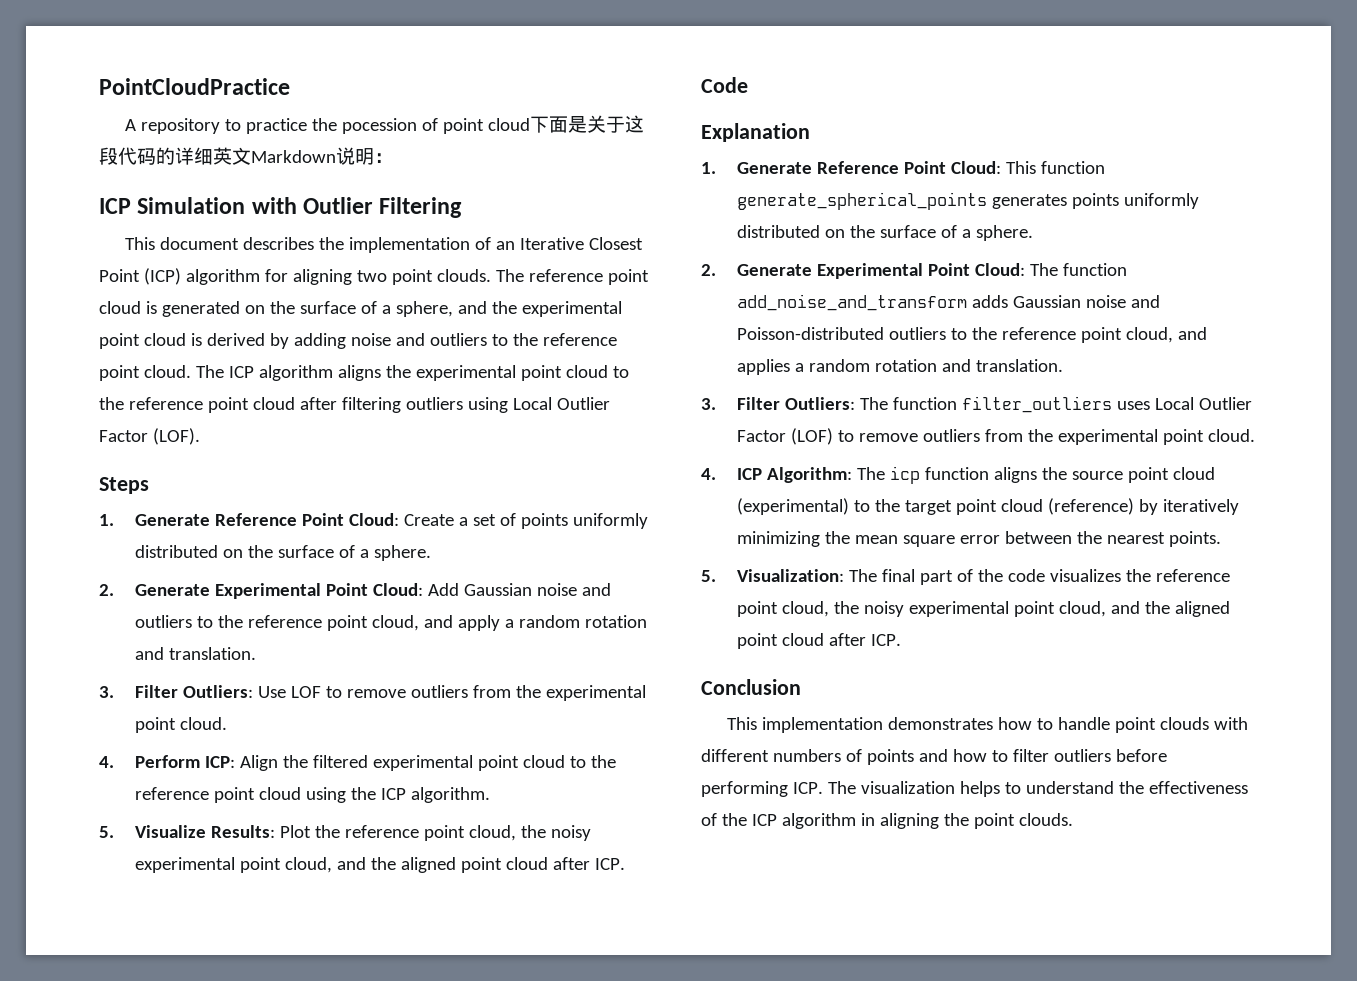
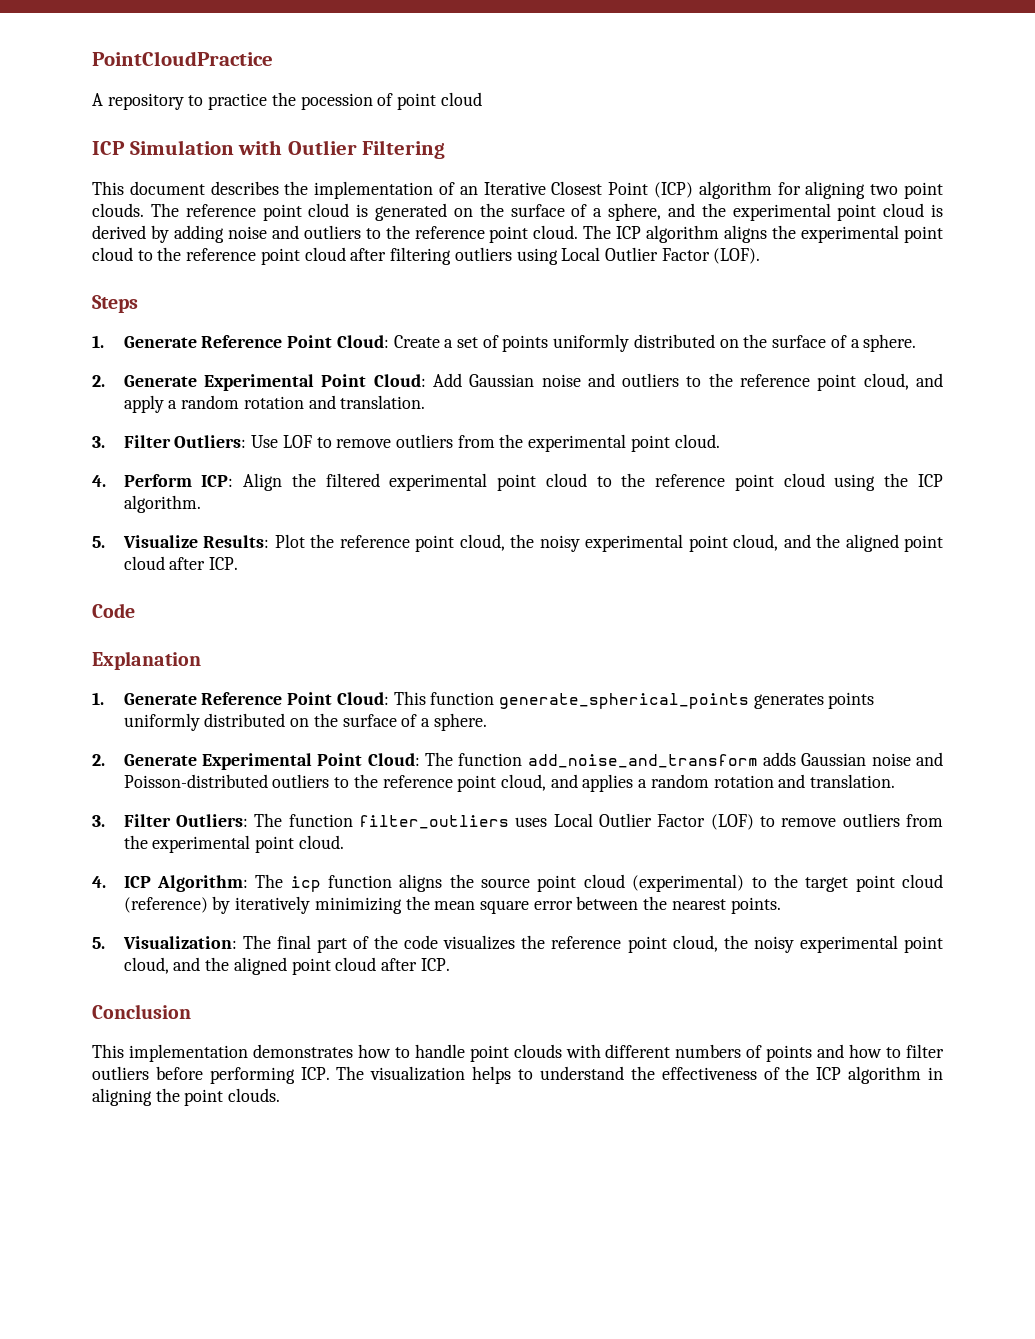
[529,115,644,133] [99,147,393,165] 下面是关于这段代码的详细英文Markdown说明： -> (482, 99) none

